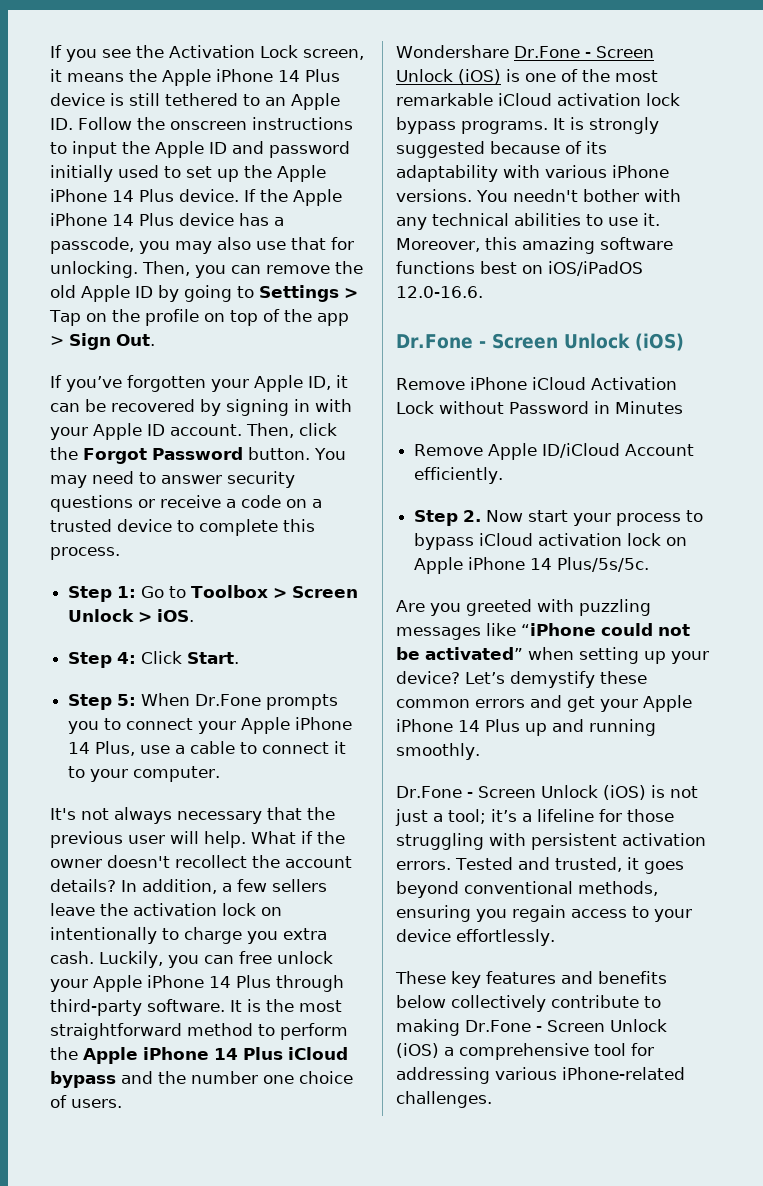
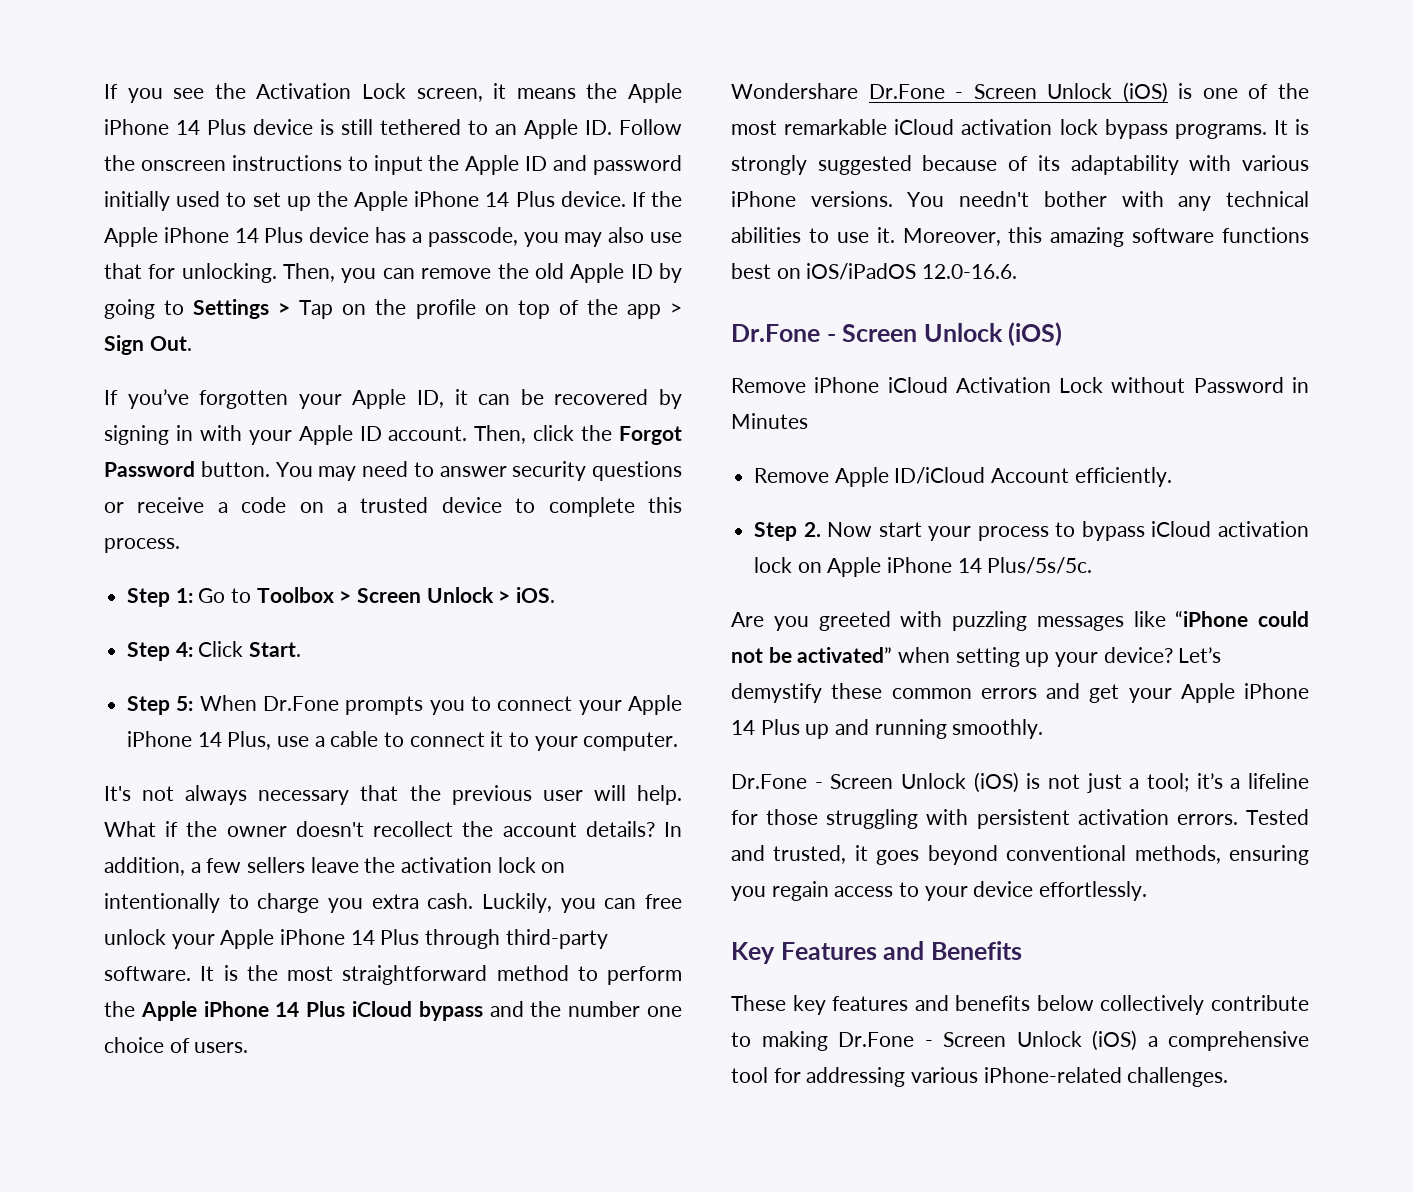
(555, 937) none -> [731,941,1022,964] // Key Features and Benefits

